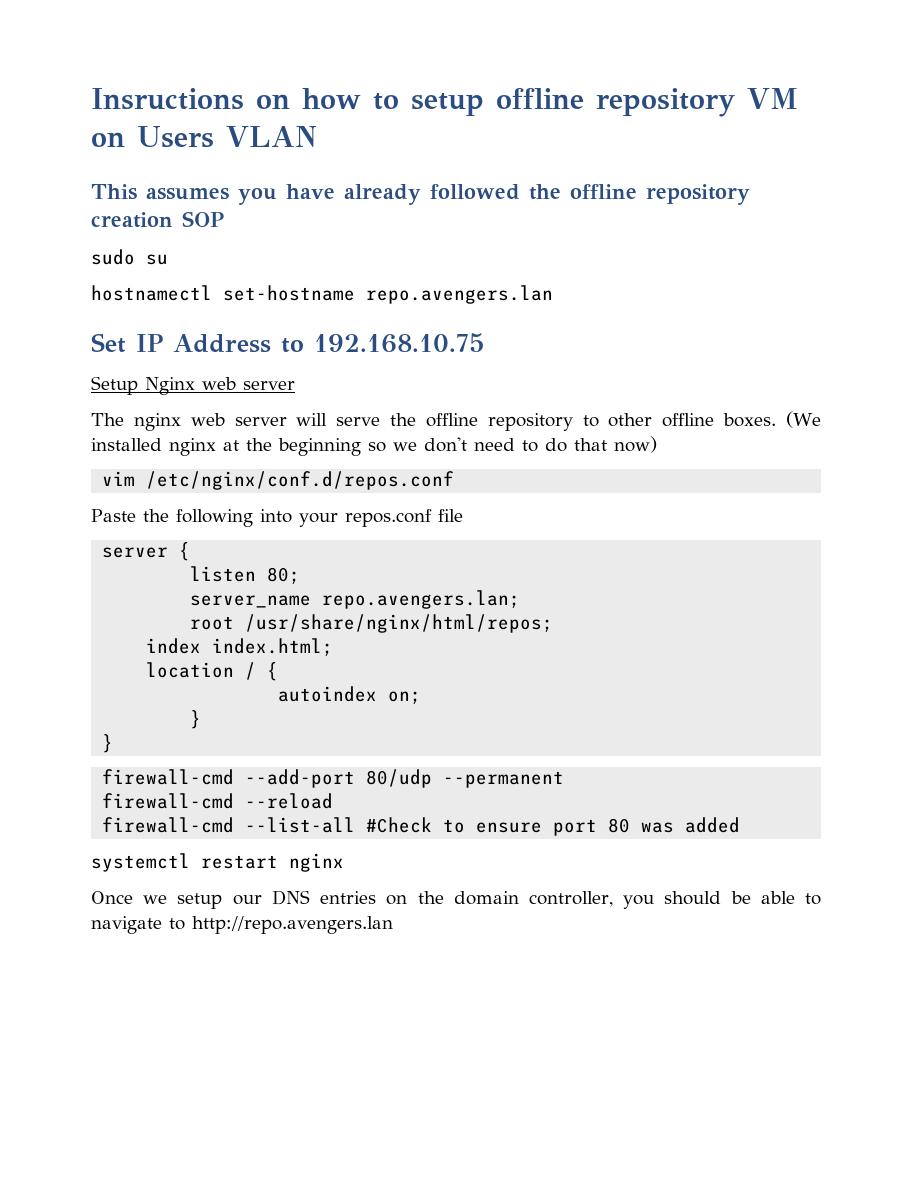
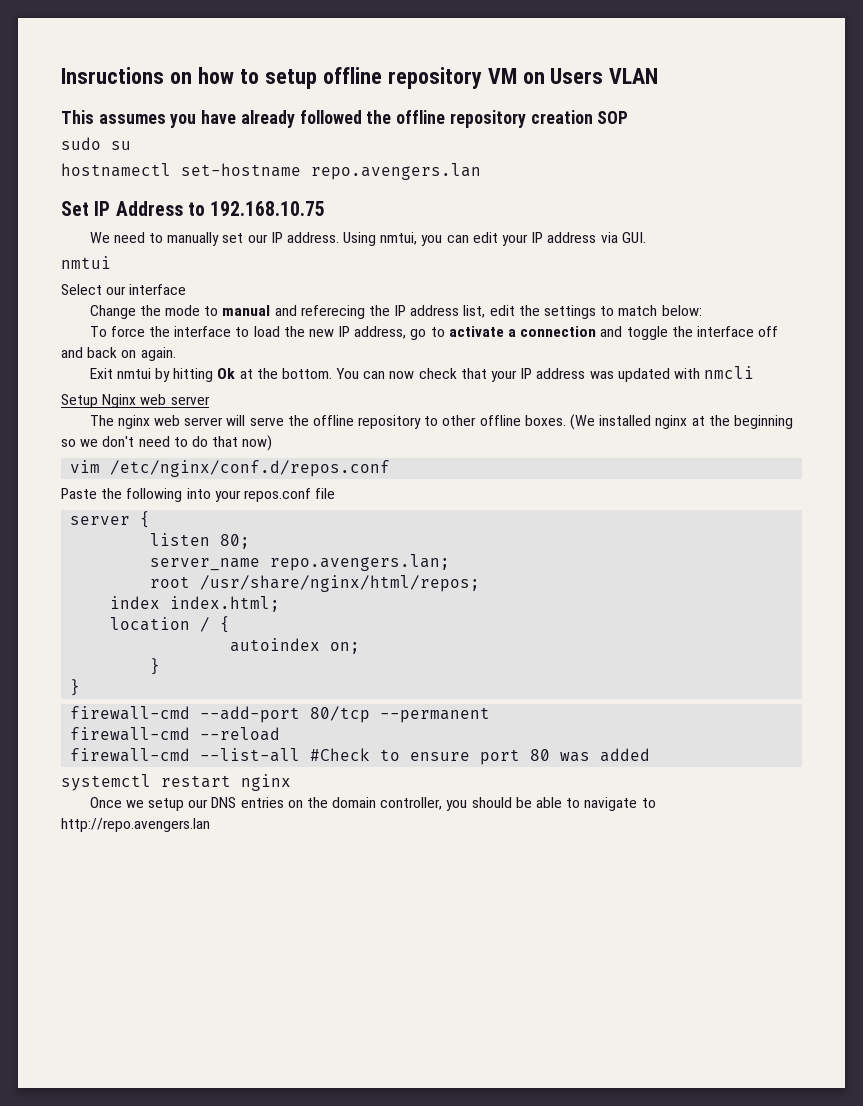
(485, 343) none -> [89,232,646,246] [61,256,111,269] [61,284,187,295] [89,305,702,319] [89,326,779,340] [61,347,176,361] [89,366,755,382] // We need to manually set our IP address. Using nmtui, you can edit your IP address via GUI. // nmtui // Select our interface // Change the mode to manual and referecing the IP address list, edit the settings to match below: // To force the interface to load the new IP address, go to activate a connection and toggle the interface off and back on again. // Exit nmtui by hitting Ok at the bottom. You can now check that your IP address was updated with nmcli
[366,769,433,788] 80/udp -> [310,706,371,723] 80/tcp

